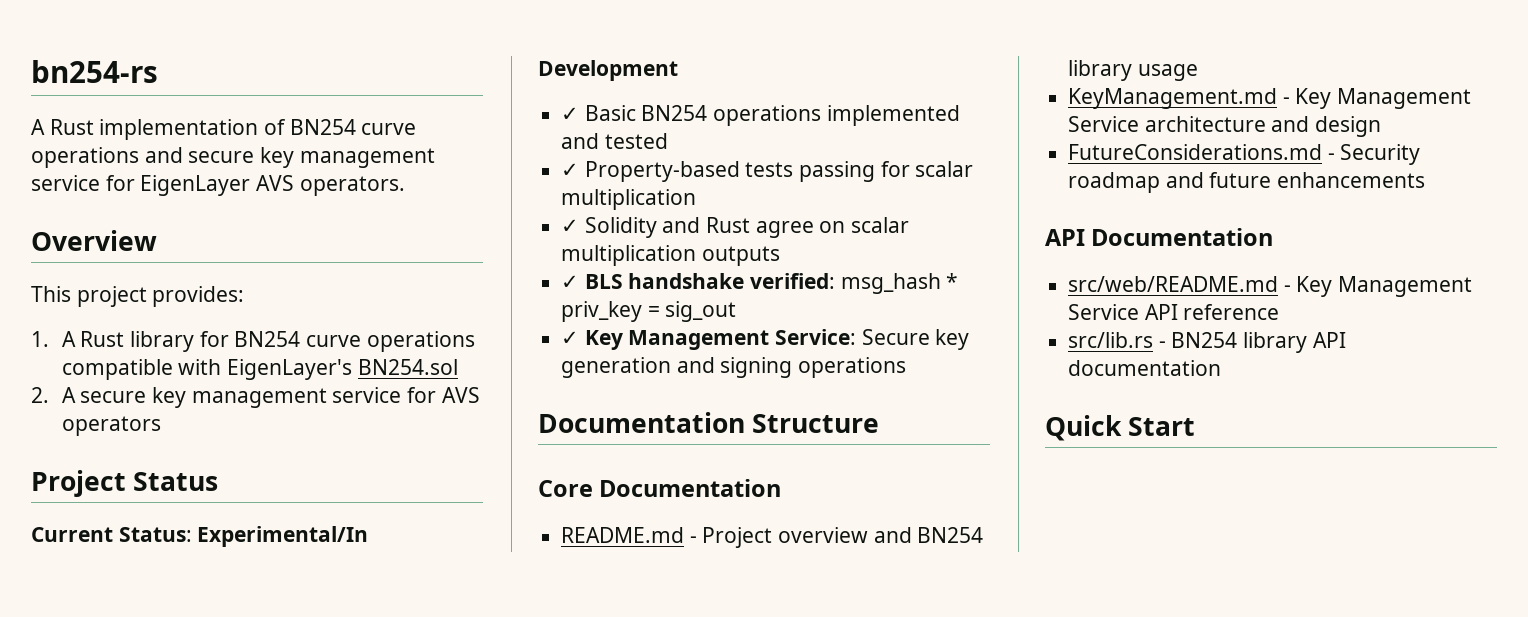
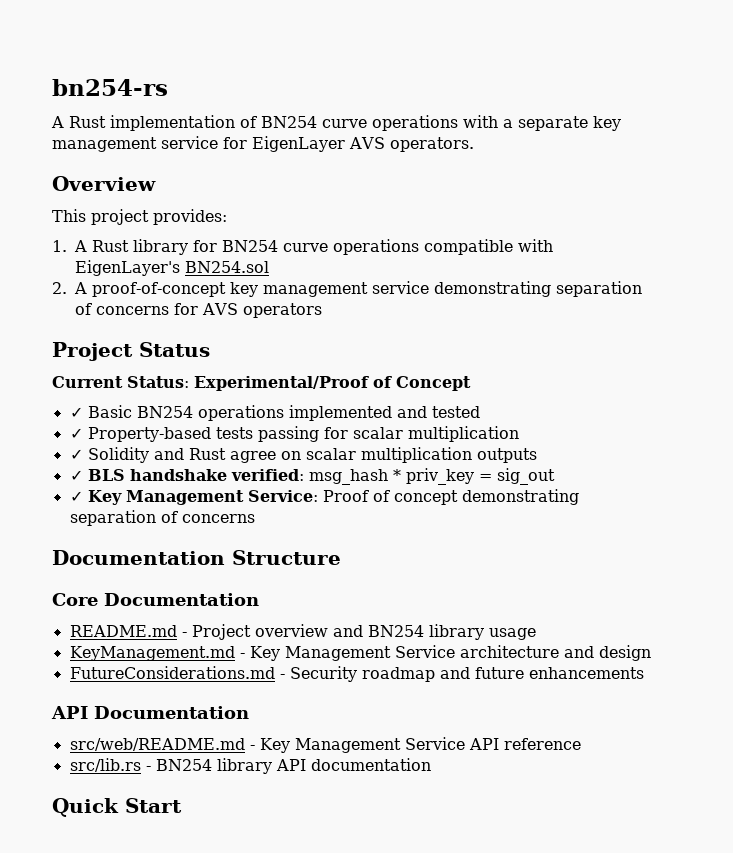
[144,147,255,163] and secure -> [463,115,588,131] with a separate
[80,387,402,408] secure key management service -> [92,281,642,297] [75,303,169,315] proof-of-concept key management service demonstrating separation of concerns
[197,526,369,547] [538,60,678,81] Experimental/In Development -> [194,376,471,391] Experimental/Proof of Concept
[861,329,970,350] [561,357,907,378] Secure key generation and signing operations -> [322,489,579,505] [69,510,255,526] Proof of concept demonstrating separation of concerns

